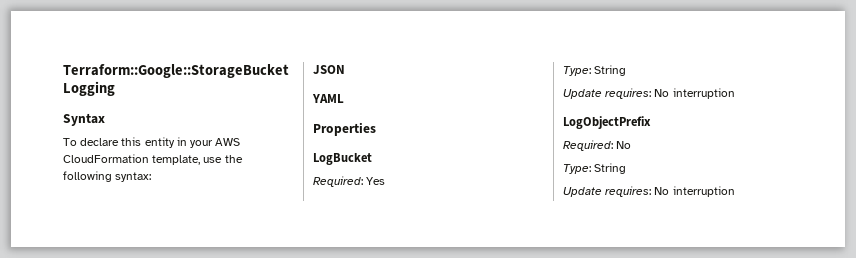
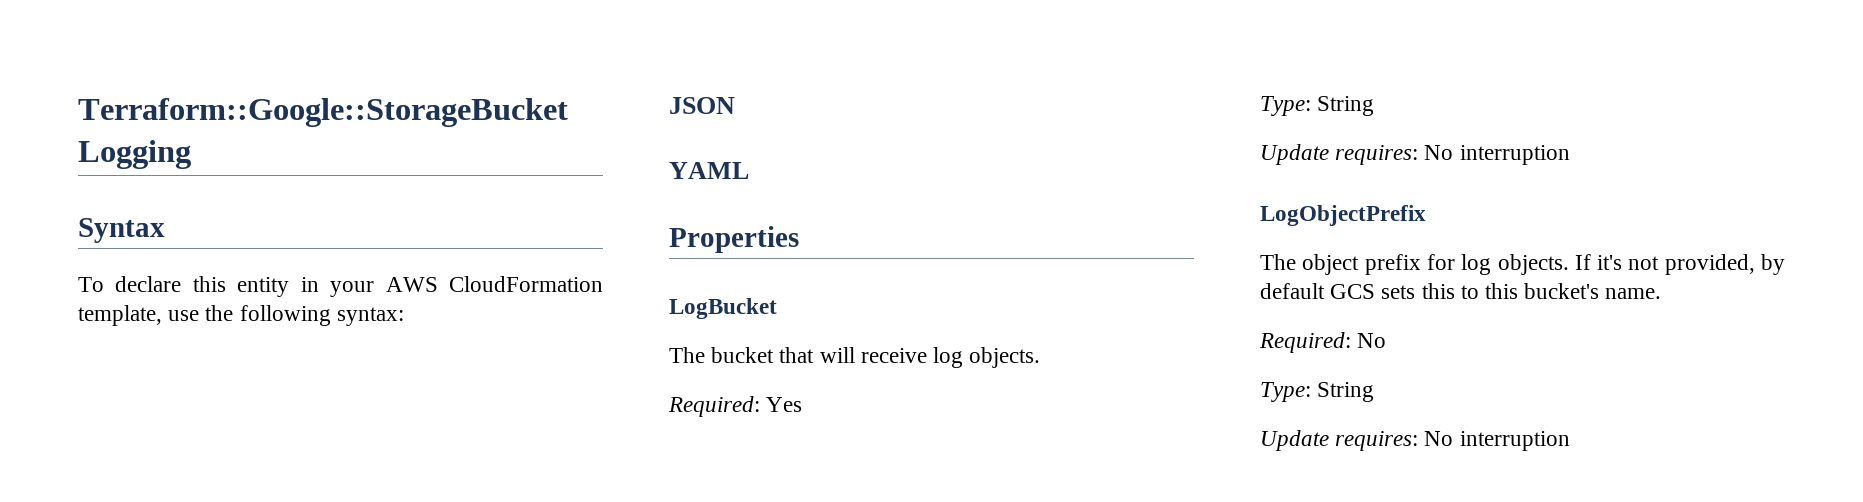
(372, 159) none -> [669,347,1041,368] // The bucket that will receive log objects.
(651, 122) none -> [1260,254,1785,275] [1260,283,1662,299] // The object prefix for log objects. If it's not provided, by default GCS sets this to this bucket's name.

